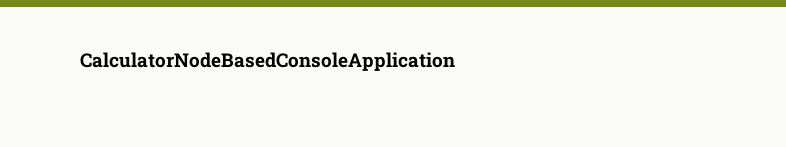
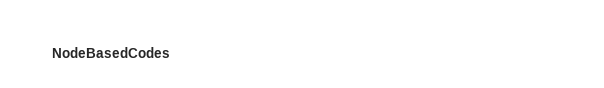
[80,52,455,71] CalculatorNodeBasedConsoleApplication -> [52,47,170,58] NodeBasedCodes

